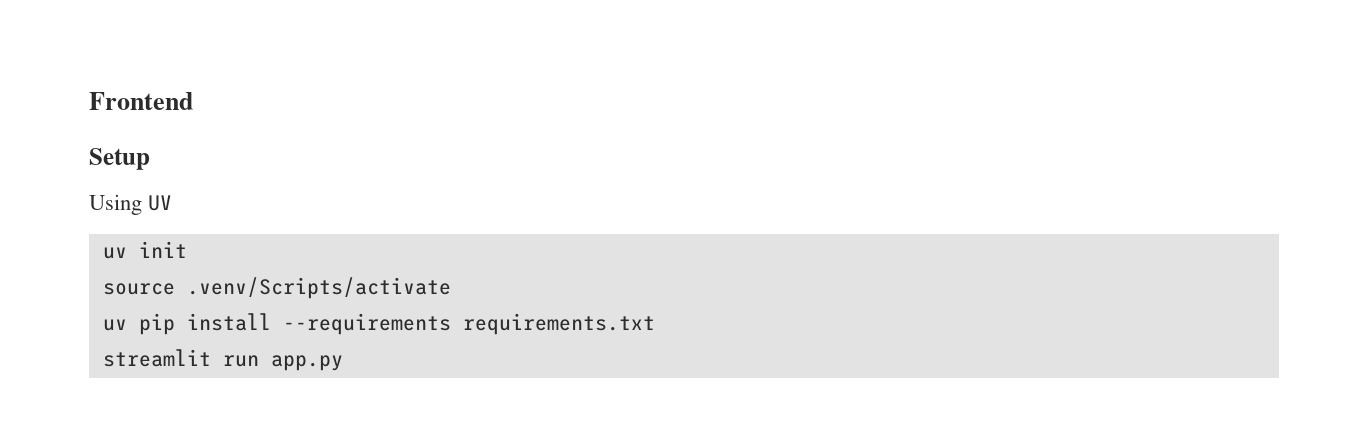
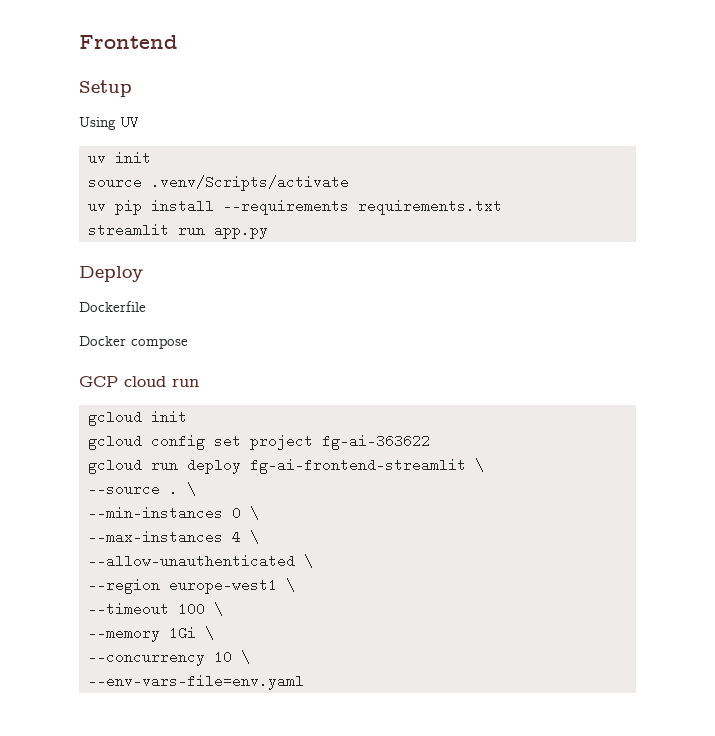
(343, 363) none -> [79,266,143,282] [79,301,146,312] [79,336,188,349] [79,376,199,387] [87,410,187,426] [87,434,430,450] [87,458,484,474] [87,482,196,496] [87,506,259,520] [87,530,259,544] [87,554,313,568] [87,578,295,594] [87,602,223,616] [87,626,214,642] [87,650,250,666] [87,674,304,690] // Deploy // Dockerfile // Docker compose // GCP cloud run // gcloud init // gcloud config set project fg-ai-363622 // gcloud run deploy fg-ai-frontend-streamlit \ // --source . \ // --min-instances 0 \ // --max-instances 4 \ // --allow-unauthenticated \ // --region europe-west1 \ // --timeout 100 \ // --memory 1Gi \ // --concurrency 10 \ // --env-vars-file=env.yaml

